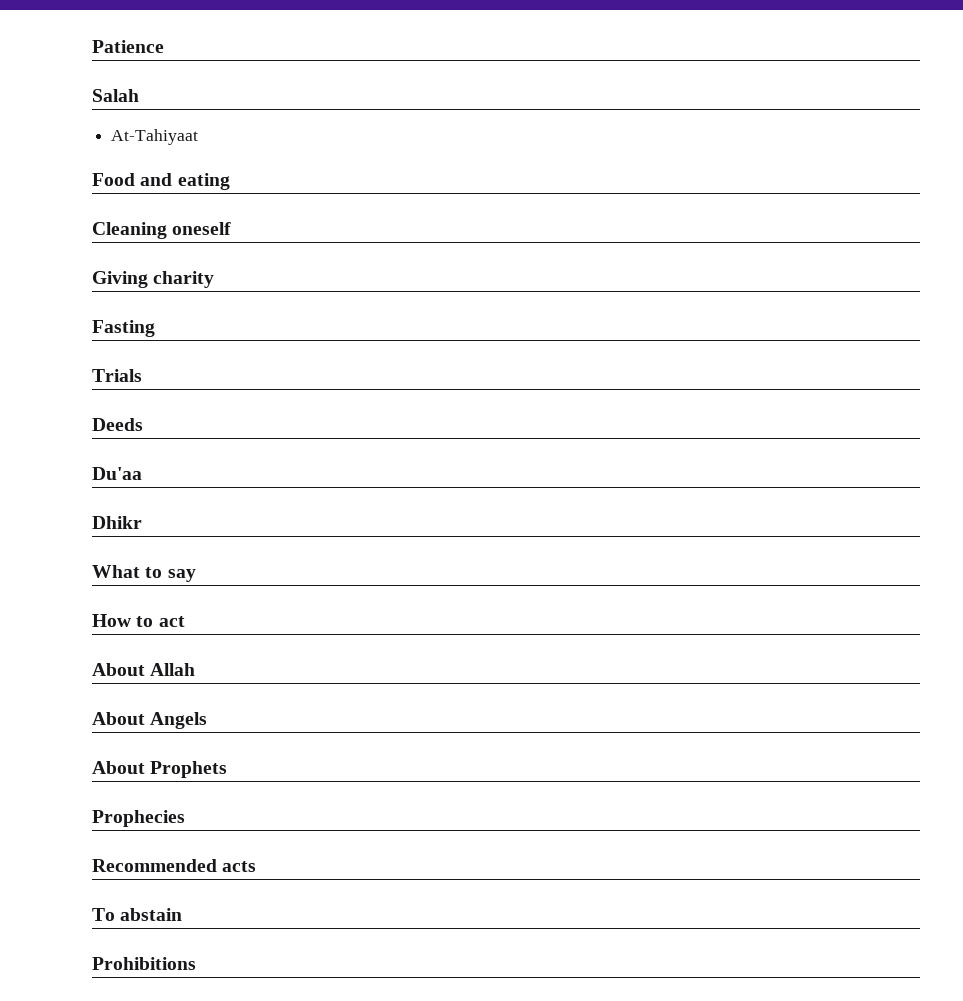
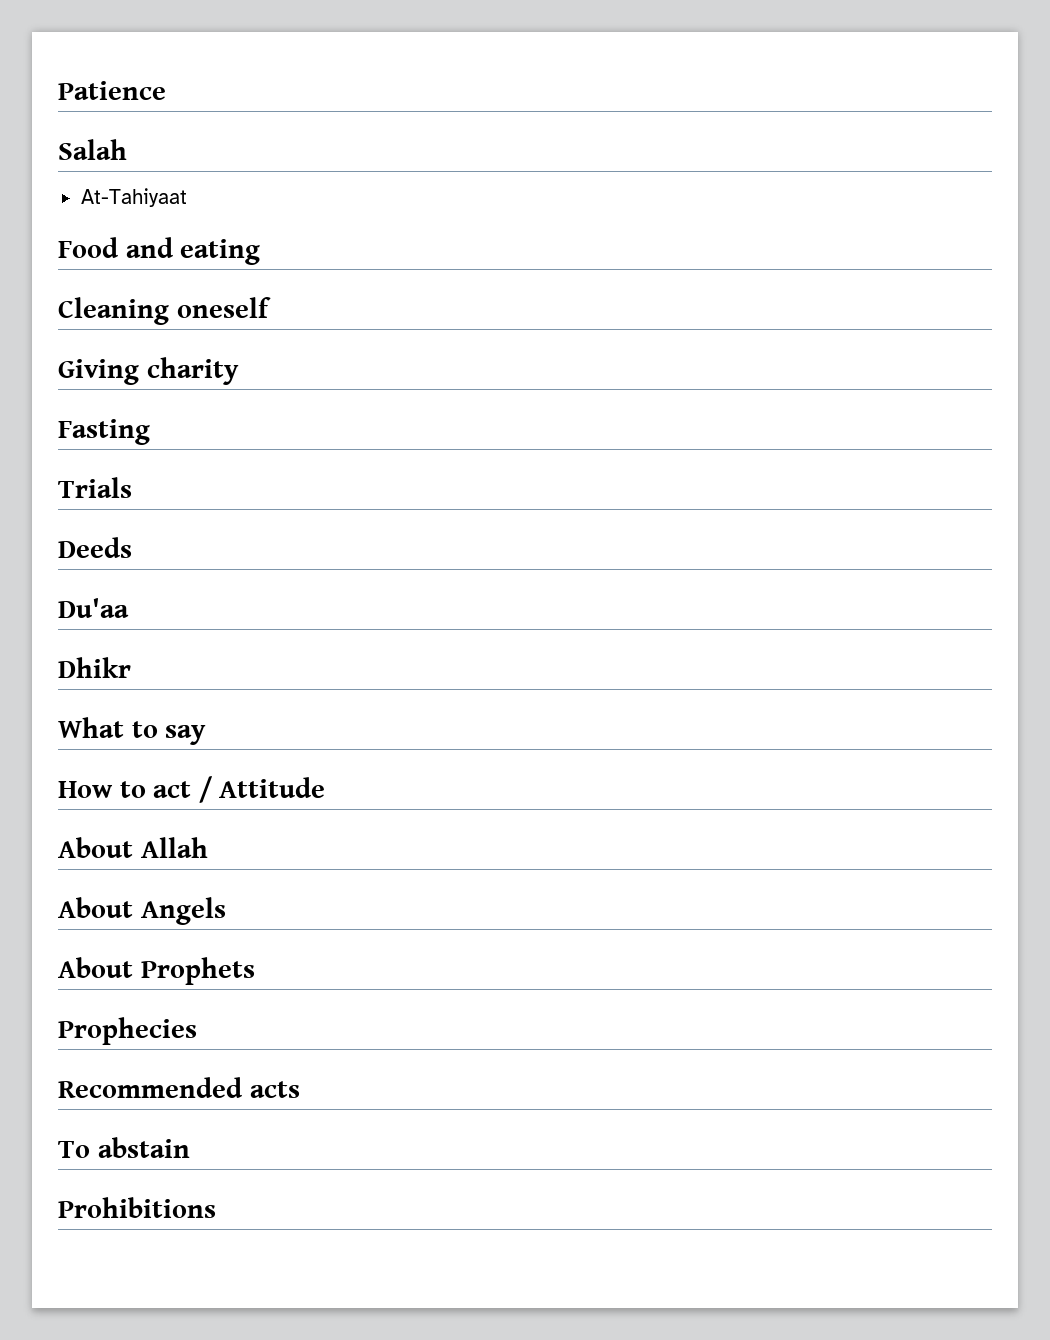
(185, 621) none -> [198,776,326,803] / Attitude

